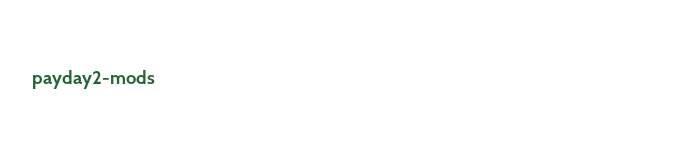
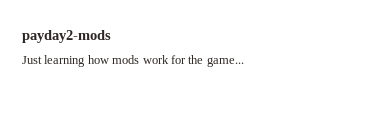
(155, 79) none -> [22,55,244,67] // Just learning how mods work for the game...

